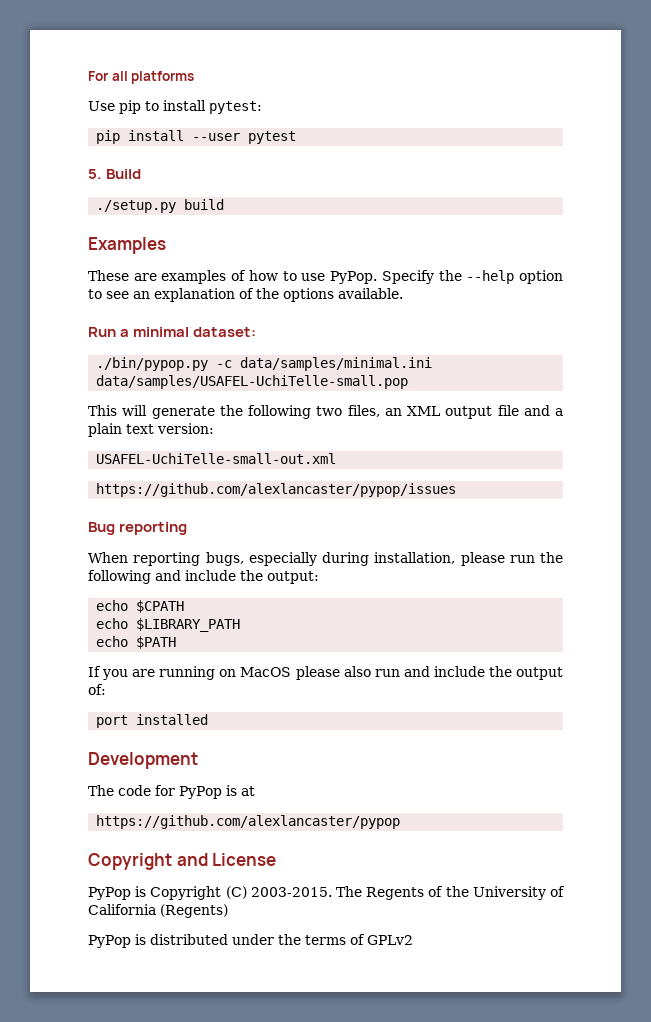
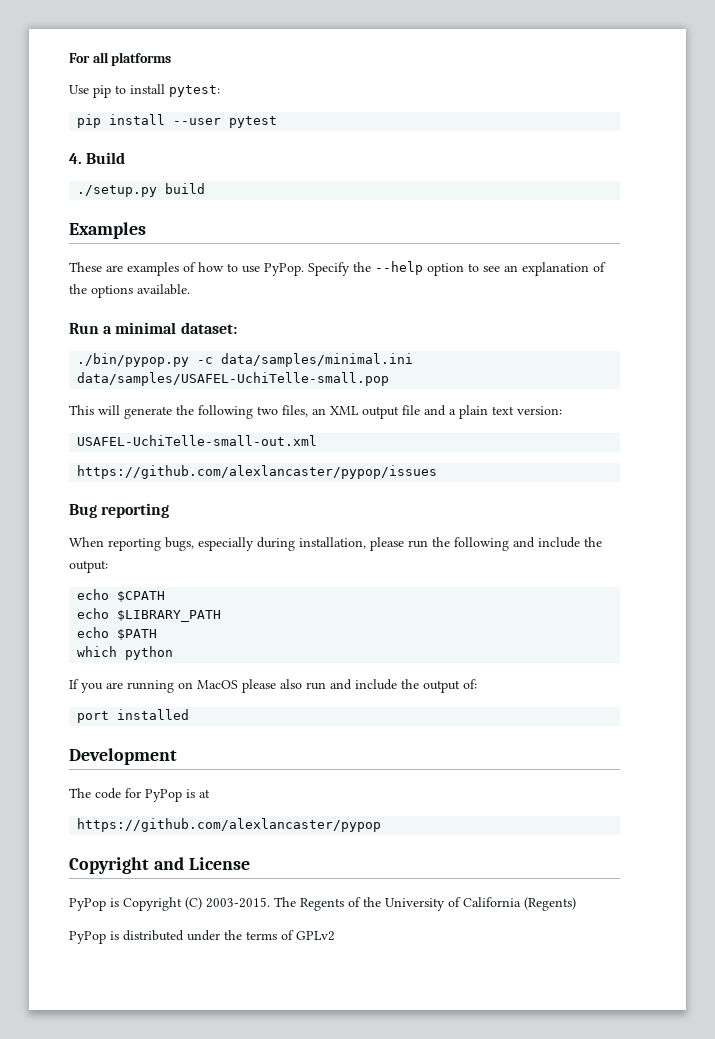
[88,169,102,179] 5. -> [69,153,82,164] 4.
(177, 642) none -> [77,646,174,660] // which python

